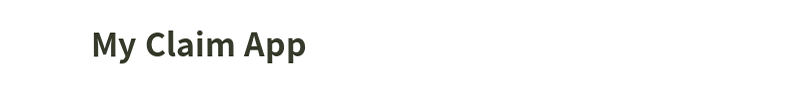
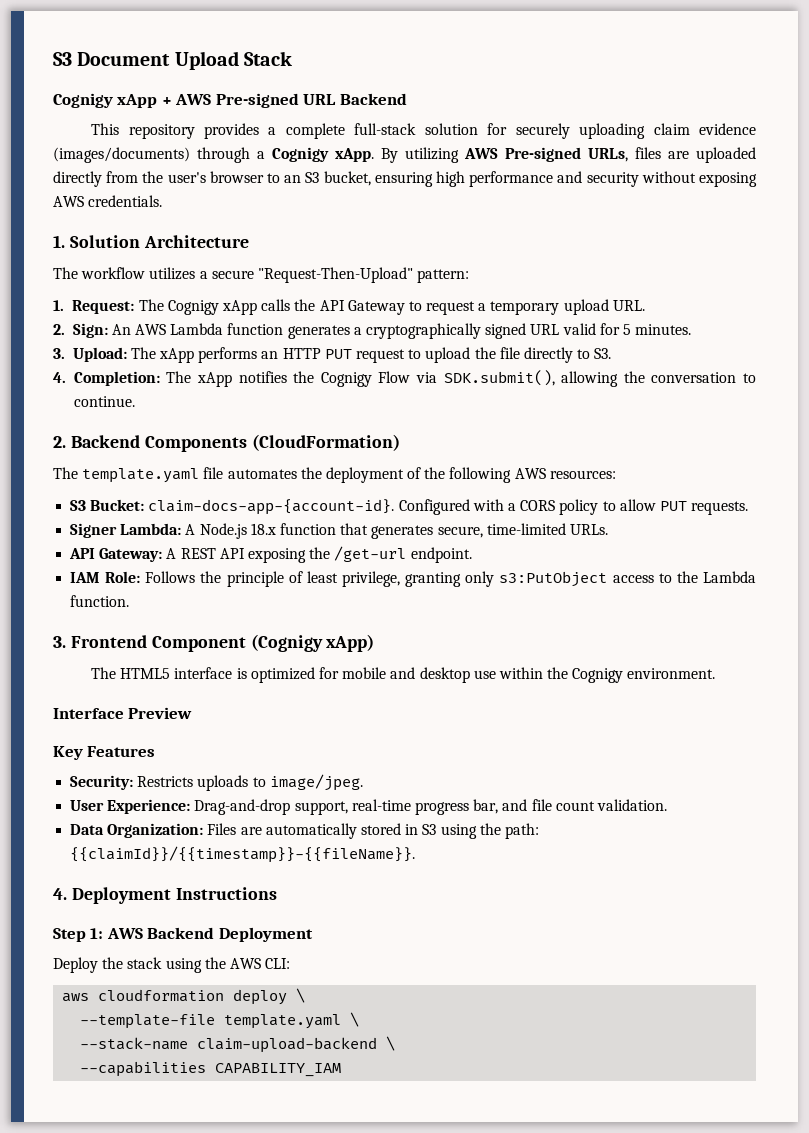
[90,30,309,64] My Claim App -> [53,51,292,70] [53,93,407,108] [91,123,756,139] [53,147,756,163] [53,171,757,187] [53,195,163,207] [53,235,249,248] [53,267,470,283] [53,299,645,315] [53,323,692,339] [53,347,612,363] [53,370,756,387] [73,396,135,407] [53,434,400,452] [53,467,616,483] [70,499,749,515] [70,523,608,539] [69,546,472,563] [70,571,757,587] [70,595,130,607] [53,634,375,652] [91,667,716,683] [53,707,193,719] [53,746,156,760] [70,774,363,791] [70,799,667,815] [70,823,539,839] [70,846,416,863] [53,887,277,904] [53,927,313,942] [53,957,291,973] [62,988,306,1005] [80,1012,360,1029] [80,1036,396,1053] [80,1061,342,1077] S3 Document Upload Stack // Cognigy xApp + AWS Pre-signed URL Backend // This repository provides a complete full-stack solution for securely uploading claim evidence (images/documents) through a Cognigy xApp. By utilizing AWS Pre-signed URLs, files are uploaded directly from the user's browser to an S3 bucket, ensuring high performance and security without exposing AWS credentials. // 1. Solution Architecture // The workflow utilizes a secure "Request-Then-Upload" pattern: // 1. Request: The Cognigy xApp calls the API Gateway to request a temporary upload URL. // 2. Sign: An AWS Lambda function generates a cryptographically signed URL valid for 5 minutes. // 3. Upload: The xApp performs an HTTP PUT request to upload the file directly to S3. // 4. Completion: The xApp notifies the Cognigy Flow via SDK.submit(), allowing the conversation to continue. // 2. Backend Components (CloudFormation) // The template.yaml file automates the deployment of the following AWS resources: // S3 Bucket: claim-docs-app-{account-id}. Configured with a CORS policy to allow PUT requests. // Signer Lambda: A Node.js 18.x function that generates secure, time-limited URLs. // API Gateway: A REST API exposing the /get-url endpoint. // IAM Role: Follows the principle of least privilege, granting only s3:PutObject access to the Lambda function. // 3. Frontend Component (Cognigy xApp) // The HTML5 interface is optimized for mobile and desktop use within the Cognigy environment. // Interface Preview // Key Features // Security: Restricts uploads to image/jpeg. // User Experience: Drag-and-drop support, real-time progress bar, and file count validation. // Data Organization: Files are automatically stored in S3 using the path: {{claimId}}/{{timestamp}}-{{fileName}}. // 4. Deployment Instructions // Step 1: AWS Backend Deployment // Deploy the stack using the AWS CLI: // aws cloudformation deploy \ // --template-file template.yaml \ // --stack-name claim-upload-backend \ // --capabilities CAPABILITY_IAM

